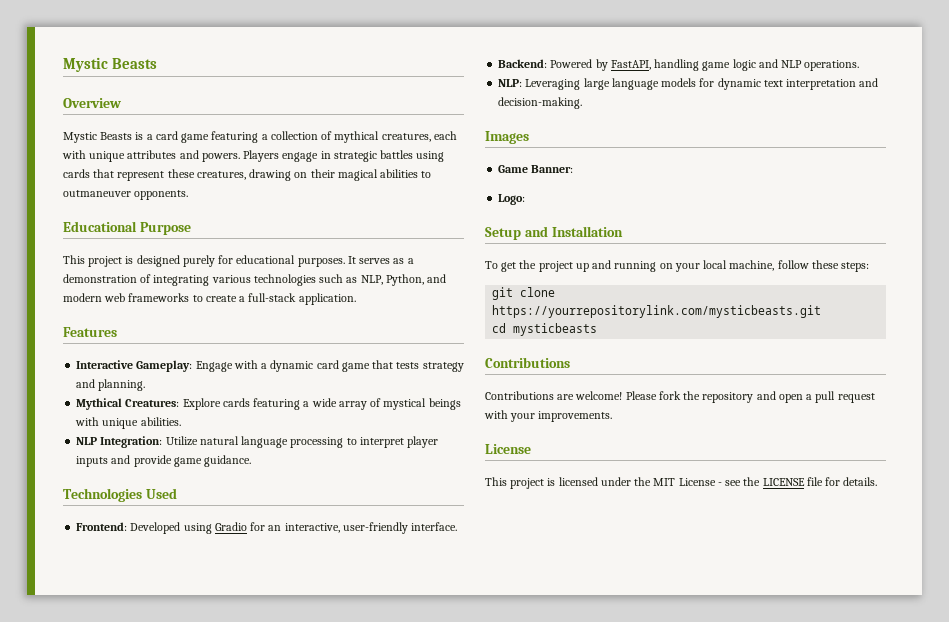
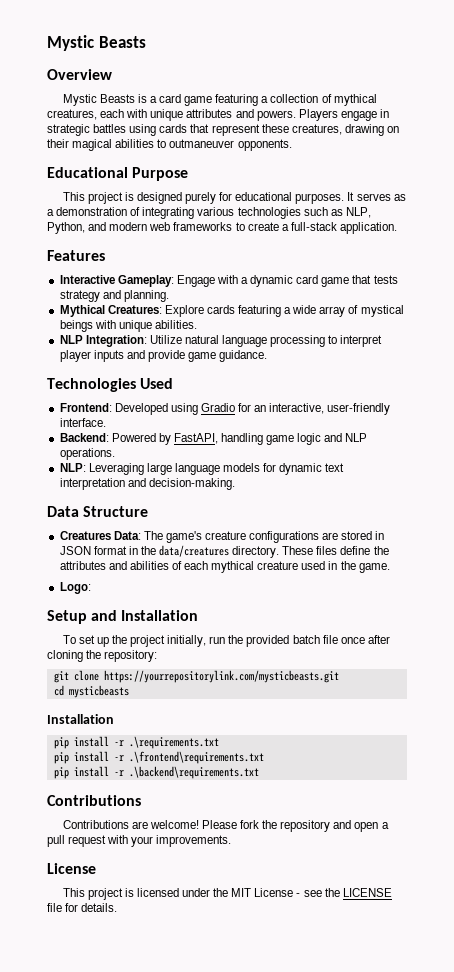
[485,131,529,144] [498,165,574,173] Images // Game Banner: -> [47,506,149,517] [59,531,385,543] [59,545,389,558] [59,561,390,573] Data Structure // Creatures Data: The game's creature configurations are stored in JSON format in the data/creatures directory. These files define the attributes and abilities of each mythical creature used in the game.
[501,260,870,272] get the project up and running on your local machine, follow these steps: -> [78,635,390,647] [47,650,158,662] set up the project initially, run the provided batch file once after cloning the repository:
(598, 329) none -> [47,714,114,724] [53,736,219,749] [53,751,264,764] [53,766,259,779] // Installation // pip install -r .\requirements.txt // pip install -r .\frontend\requirements.txt // pip install -r .\backend\requirements.txt

